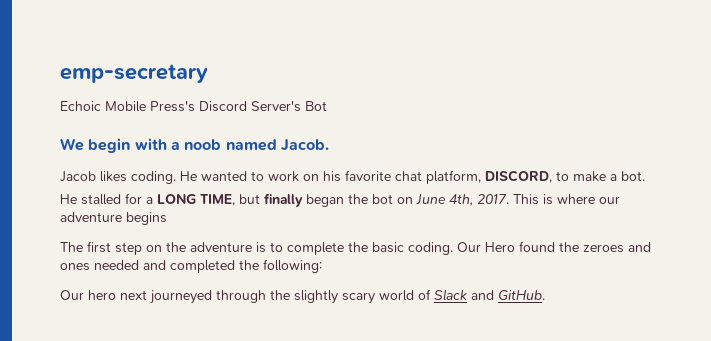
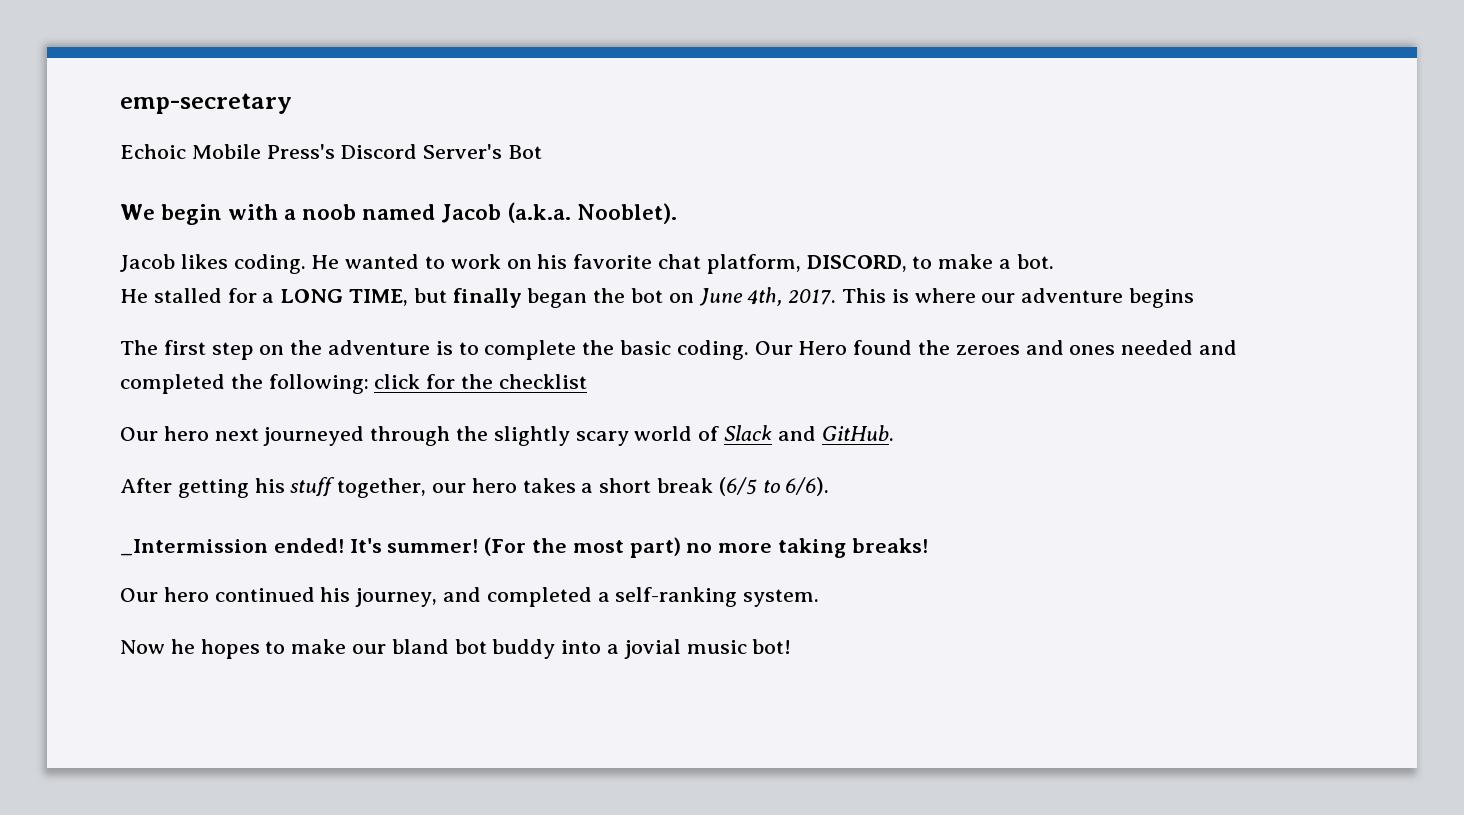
[280,139,329,151] Jacob. -> [441,202,677,224] Jacob (a.k.a. Nooblet).
(322, 266) none -> [374,374,587,389] click for the checklist
(545, 295) none -> [120,477,830,498] [120,537,928,558] [120,587,820,607] [120,639,792,659] // After getting his stuff together, our hero takes a short break (6/5 to 6/6). // _Intermission ended! It's summer! (For the most part) no more taking breaks! // Our hero continued his journey, and completed a self-ranking system. // Now he hopes to make our bland bot buddy into a jovial music bot!

